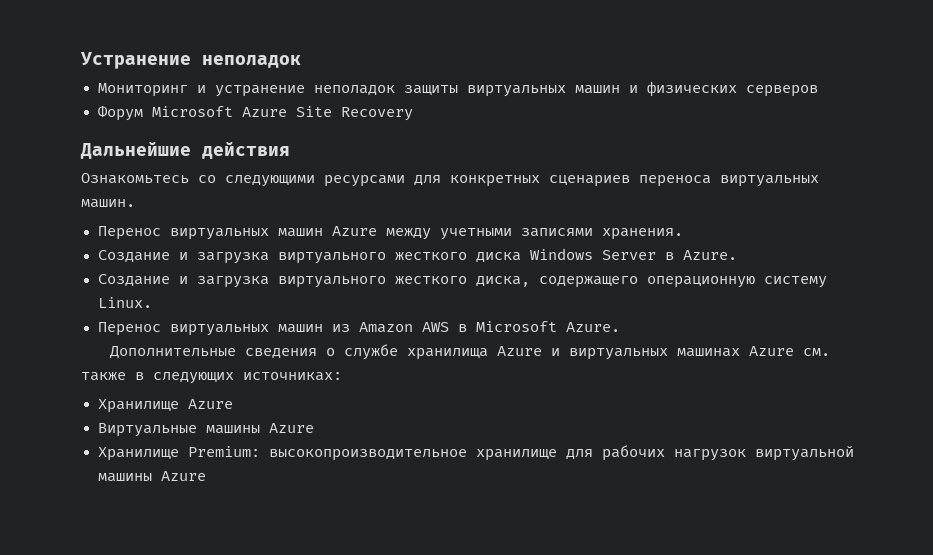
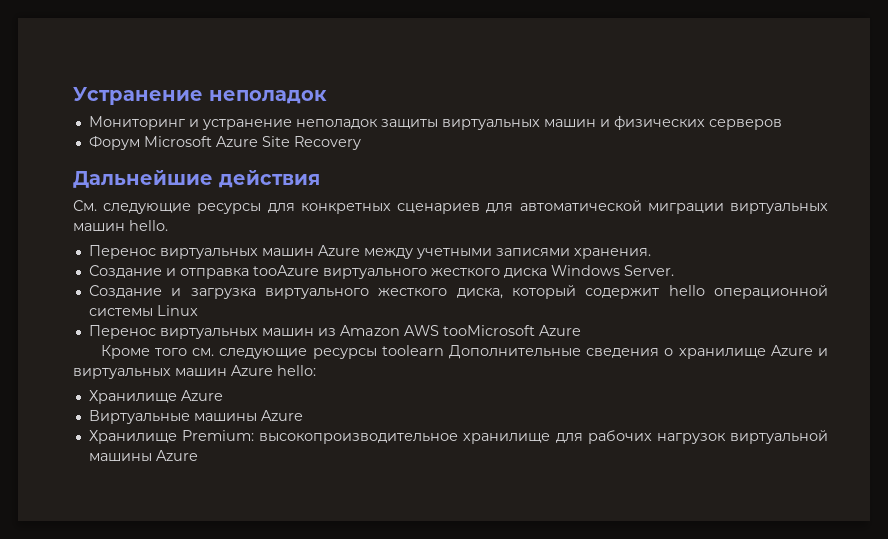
[81,173,819,187] [81,199,135,208] Ознакомьтесь со следующими ресурсами для конкретных сценариев переноса виртуальных машин. -> [73,200,828,214] [73,220,168,231] См. следующие ресурсы для конкретных сценариев для автоматической миграции виртуальных машин hello.
[196,252,269,264] загрузка -> [179,265,319,279] отправка tooAzure
[601,250,737,260] Server в Azure. -> [623,265,674,276] Server.
[538,276,827,288] [97,297,152,308] содержащего операционную систему Linux. -> [511,285,828,299] [88,305,198,317] который содержит hello операционной системы Linux
[457,321,620,332] в Microsoft Azure. // -> [442,325,581,336] [100,345,444,359] tooMicrosoft Azure // Кроме того см. следующие ресурсы toolearn
[344,344,489,360] службе хранилища -> [678,348,766,359] хранилище
[677,346,831,357] [81,372,342,384] машинах Azure см. также в следующих источниках: -> [175,365,316,376] машин Azure hello:

